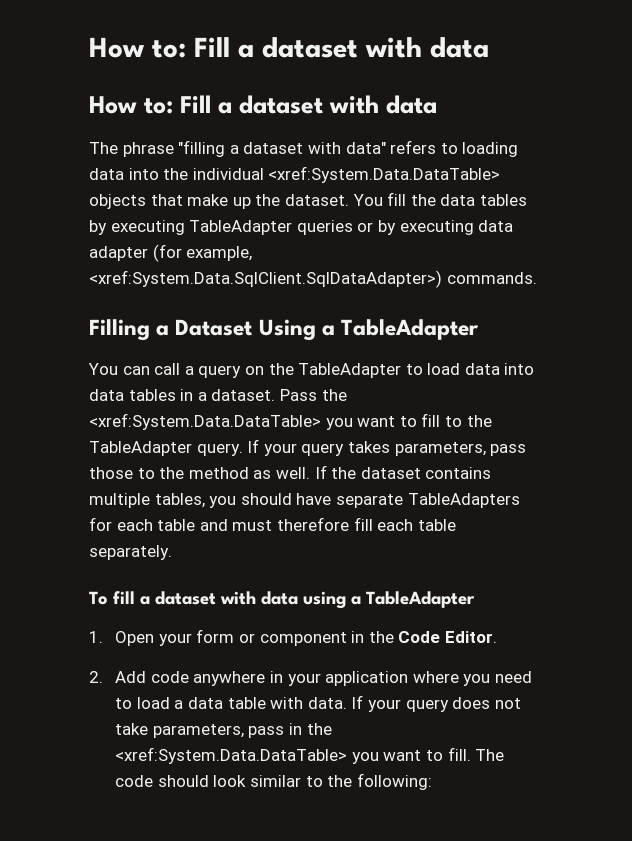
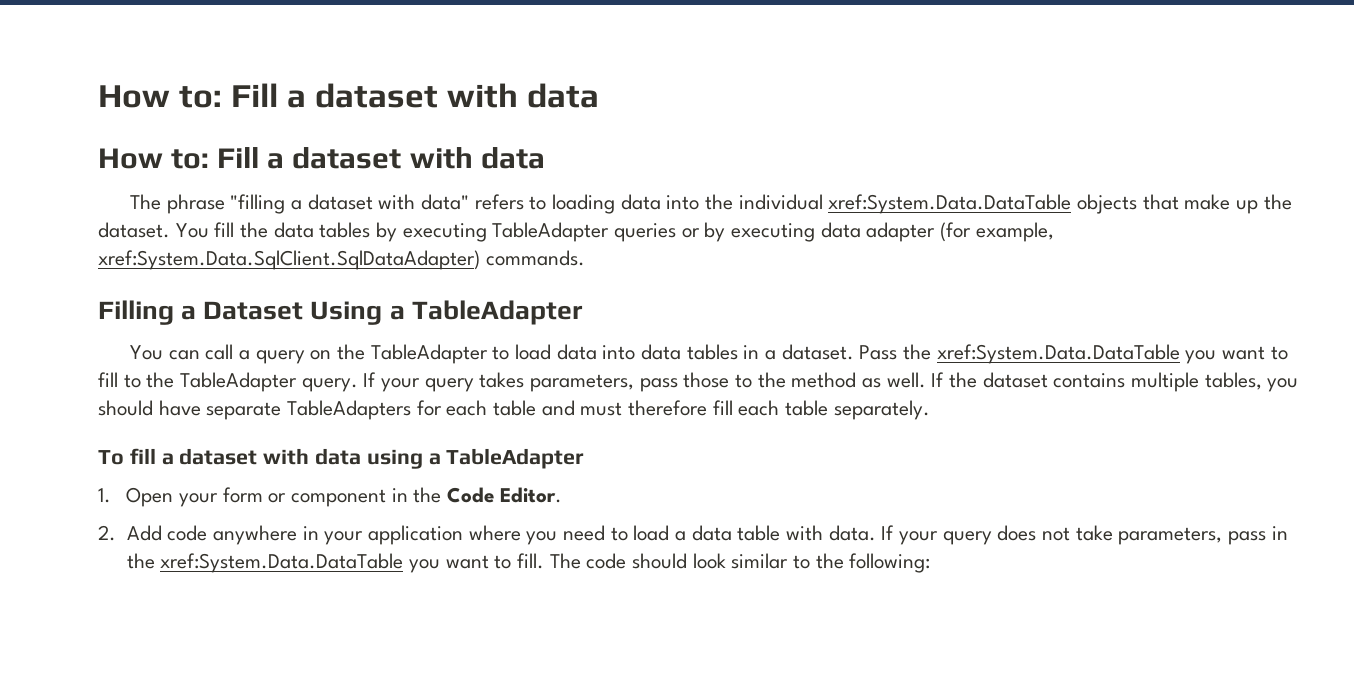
[268,166,501,183] <xref:System.Data.DataTable> -> [828,194,1072,214] xref:System.Data.DataTable
[89,270,442,288] <xref:System.Data.SqlClient.SqlDataAdapter>) -> [98,250,480,270] xref:System.Data.SqlClient.SqlDataAdapter)
[89,413,321,430] <xref:System.Data.DataTable> -> [936,344,1180,364] xref:System.Data.DataTable
[115,747,348,764] <xref:System.Data.DataTable> -> [160,553,404,573] xref:System.Data.DataTable

